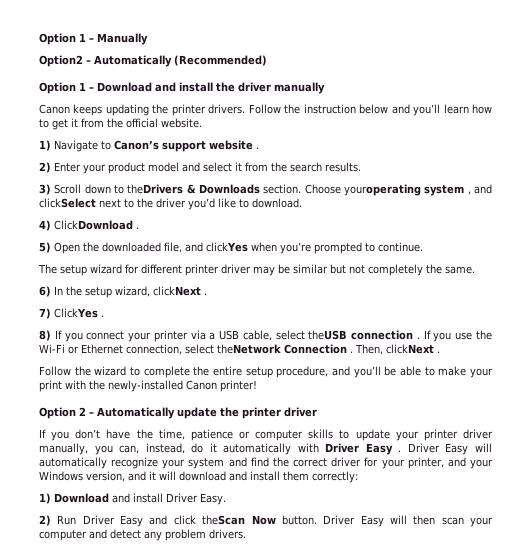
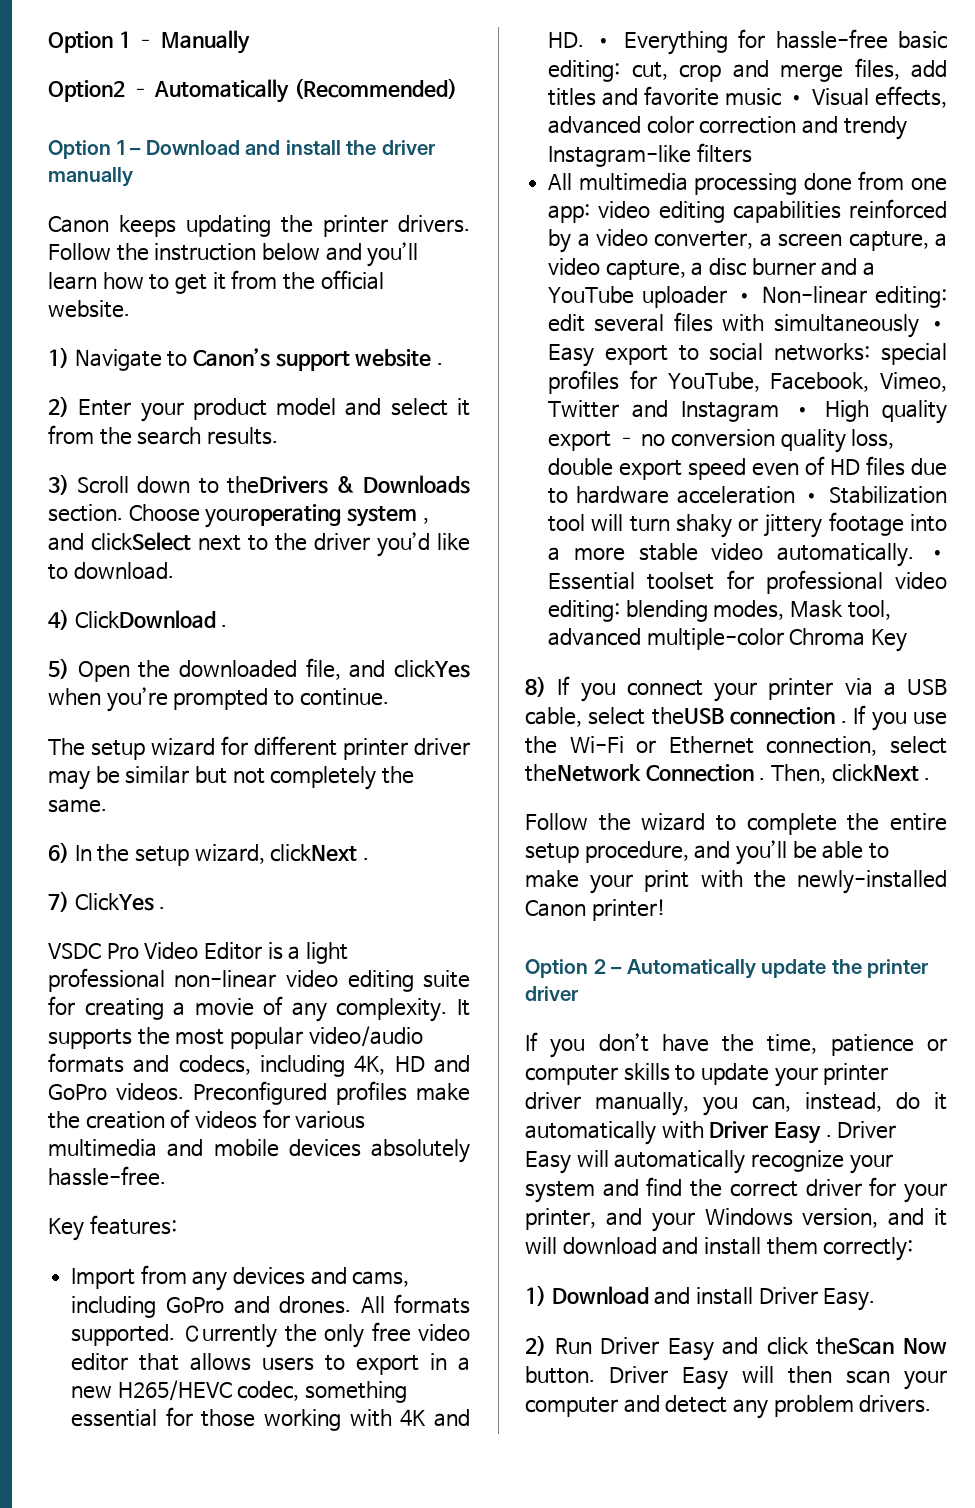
(104, 316) none -> [48,942,349,964] [48,968,470,992] [48,996,470,1022] [48,1026,423,1049] [48,1053,471,1077] [48,1081,470,1105] [48,1109,366,1129] [48,1139,471,1163] [48,1166,166,1186] [48,1215,177,1241] [71,1265,410,1291] [71,1294,471,1318] [71,1322,470,1348] [71,1353,470,1375] [71,1380,408,1403] [71,1407,471,1431] [548,29,948,55] [548,58,947,82] [548,86,947,108] [548,116,907,140] [548,143,752,167] [548,171,947,195] [548,199,948,223] [548,229,947,253] [548,258,876,280] [548,286,947,308] [548,312,947,338] [548,343,947,367] [548,370,947,394] [548,400,947,424] [548,429,895,453] [548,456,947,480] [548,486,948,504] [548,512,947,538] [548,543,947,567] [548,570,947,594] [548,600,891,622] [548,628,908,652] // VSDC Pro Video Editor is a light professional non-linear video editing suite for creating a movie of any complexity. It supports the most popular video/audio formats and codecs, including 4K, HD and GoPro videos. Preconfigured profiles make the creation of videos for various multimedia and mobile devices absolutely hassle-free. // Key features: // Import from any devices and cams, including GoPro and drones. All formats supported. Сurrently the only free video editor that allows users to export in a new H265/HEVC codec, something essential for those working with 4K and HD. • Everything for hassle-free basic editing: cut, crop and merge files, add titles and favorite music • Visual effects, advanced color correction and trendy Instagram-like filters // All multimedia processing done from one app: video editing capabilities reinforced by a video converter, a screen capture, a video capture, a disc burner and a YouTube uploader • Non-linear editing: edit several files with simultaneously • Easy export to social networks: special profiles for YouTube, Facebook, Vimeo, Twitter and Instagram • High quality export – no conversion quality loss, double export speed even of HD files due to hardware acceleration • Stabilization tool will turn shaky or jittery footage into a more stable video automatically. • Essential toolset for professional video editing: blending modes, Mask tool, advanced multiple-color Chroma Key

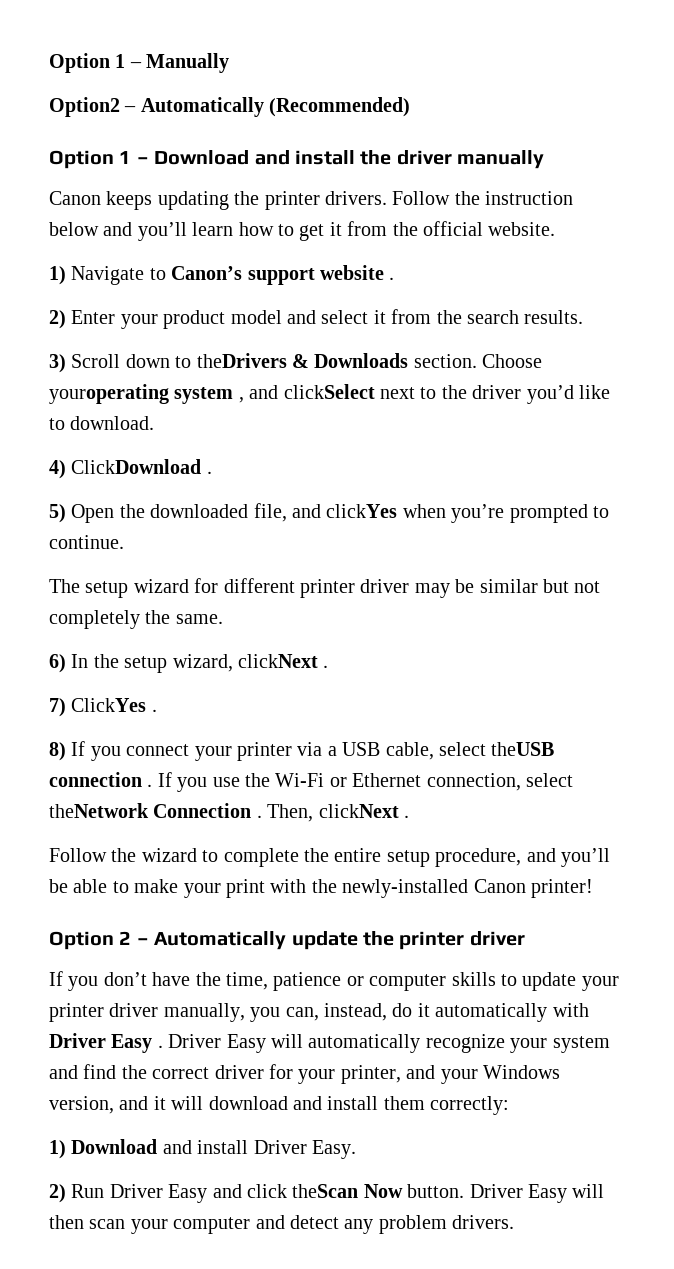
[48,942,349,964] [48,968,470,992] [48,996,470,1022] [48,1026,423,1049] [48,1053,471,1077] [48,1081,470,1105] [48,1109,366,1129] [48,1139,471,1163] [48,1166,166,1186] [48,1215,177,1241] [71,1265,410,1291] [71,1294,471,1318] [71,1322,470,1348] [71,1353,470,1375] [71,1380,408,1403] [71,1407,471,1431] [548,29,948,55] [548,58,947,82] [548,86,947,108] [548,116,907,140] [548,143,752,167] [548,171,947,195] [548,199,948,223] [548,229,947,253] [548,258,876,280] [548,286,947,308] [548,312,947,338] [548,343,947,367] [548,370,947,394] [548,400,947,424] [548,429,895,453] [548,456,947,480] [548,486,948,504] [548,512,947,538] [548,543,947,567] [548,570,947,594] [548,600,891,622] [548,628,908,652] // VSDC Pro Video Editor is a light professional non-linear video editing suite for creating a movie of any complexity. It supports the most popular video/audio formats and codecs, including 4K, HD and GoPro videos. Preconfigured profiles make the creation of videos for various multimedia and mobile devices absolutely hassle-free. // Key features: // Import from any devices and cams, including GoPro and drones. All formats supported. Сurrently the only free video editor that allows users to export in a new H265/HEVC codec, something essential for those working with 4K and HD. • Everything for hassle-free basic editing: cut, crop and merge files, add titles and favorite music • Visual effects, advanced color correction and trendy Instagram-like filters // All multimedia processing done from one app: video editing capabilities reinforced by a video converter, a screen capture, a video capture, a disc burner and a YouTube uploader • Non-linear editing: edit several files with simultaneously • Easy export to social networks: special profiles for YouTube, Facebook, Vimeo, Twitter and Instagram • High quality export – no conversion quality loss, double export speed even of HD files due to hardware acceleration • Stabilization tool will turn shaky or jittery footage into a more stable video automatically. • Essential toolset for professional video editing: blending modes, Mask tool, advanced multiple-color Chroma Key -> (157, 710) none

